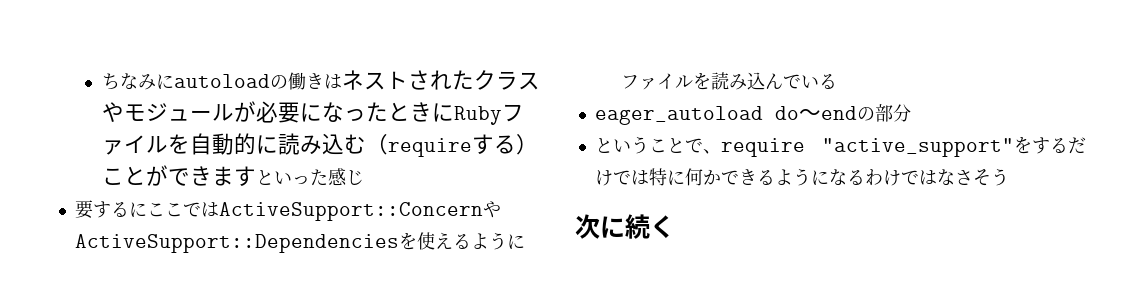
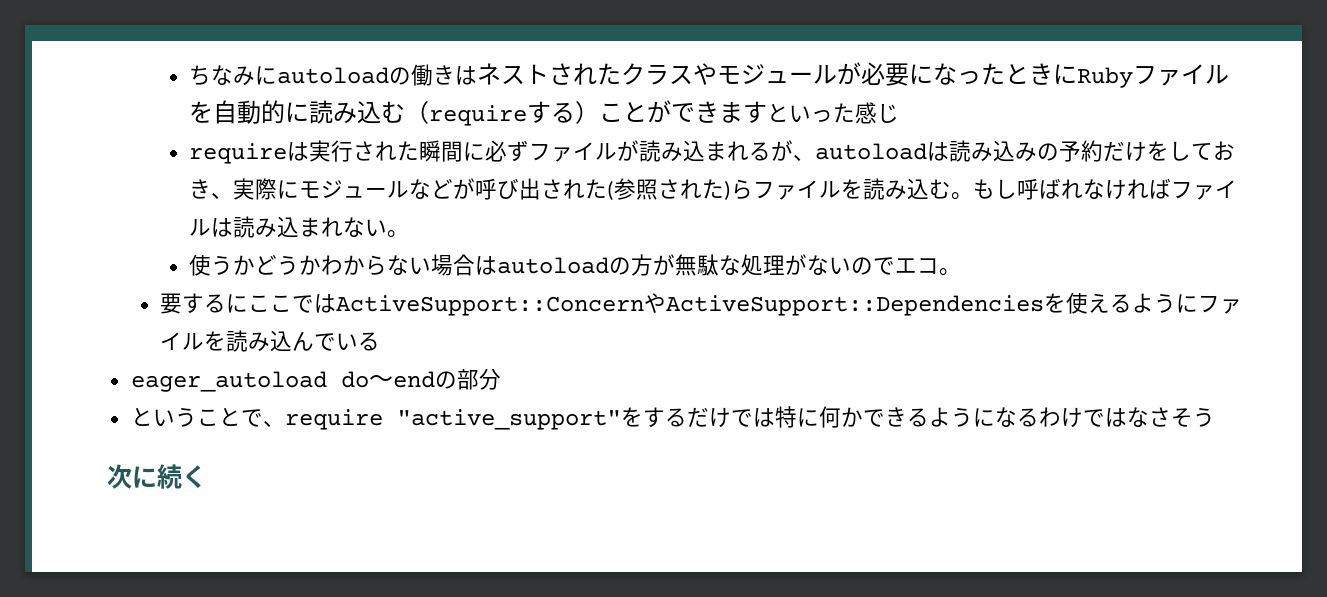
(364, 177) none -> [189,140,1236,164] [189,178,1238,201] [189,216,410,238] [189,254,962,276] // requireは実行された瞬間に必ずファイルが読み込まれるが、autoloadは読み込みの予約だけをしておき、実際にモジュールなどが呼び出された(参照された)らファイルを読み込む。もし呼ばれなければファイルは読み込まれない。 // 使うかどうかわからない場合はautoloadの方が無駄な処理がないのでエコ。

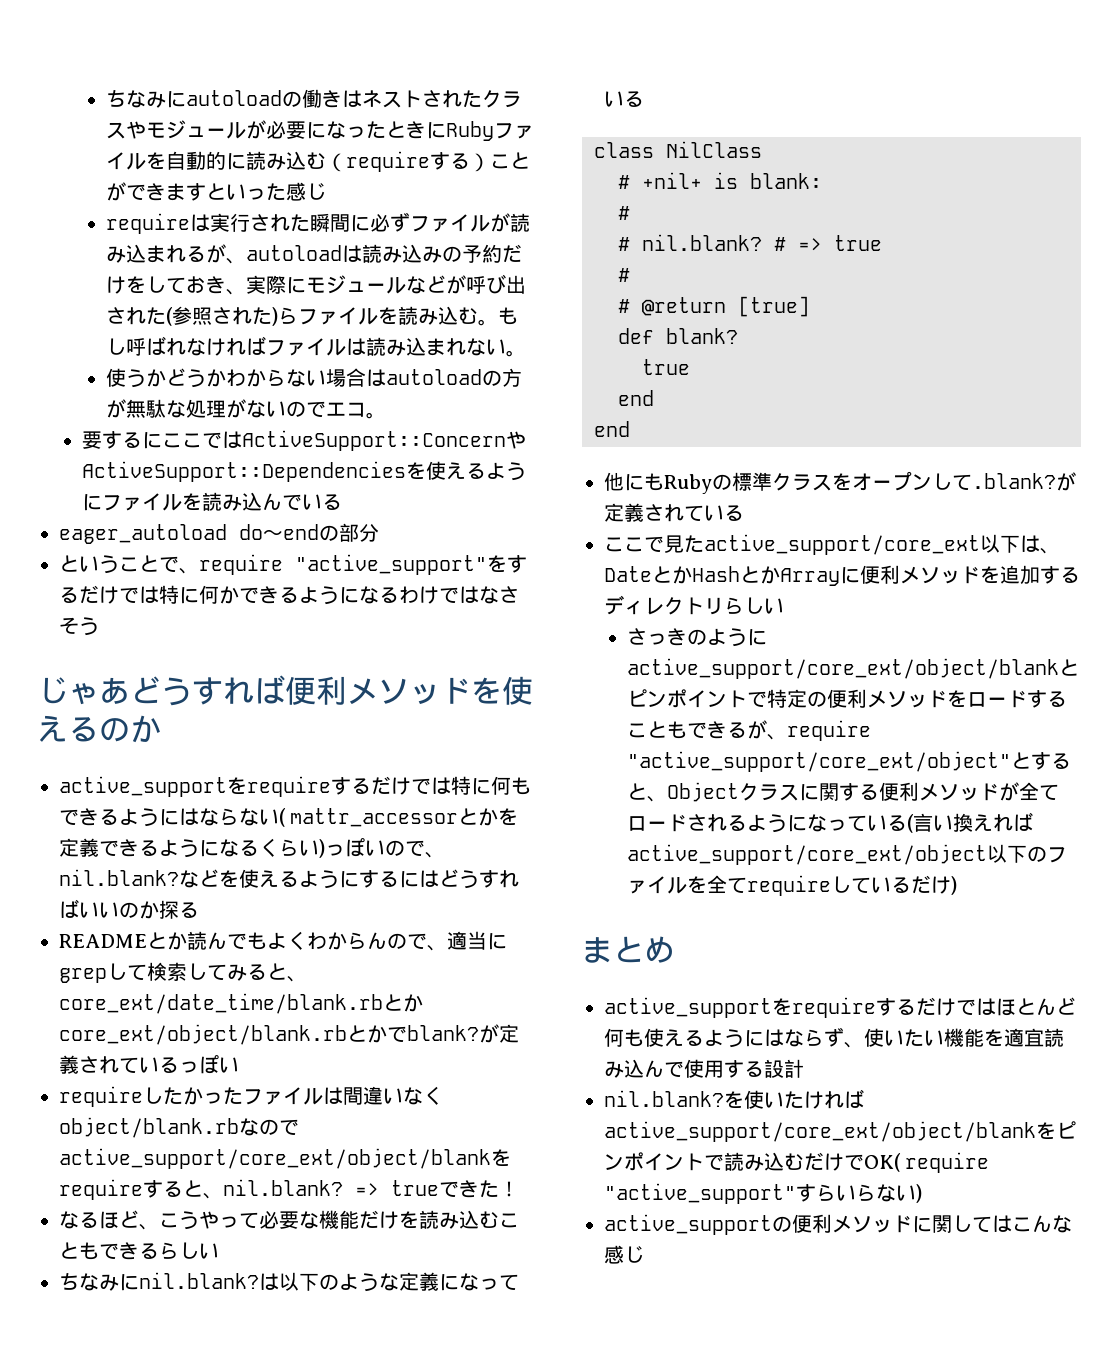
[107,464,207,489] 次に続く -> [37,675,533,706] [37,715,161,743] [59,776,531,797] [59,808,519,827] [59,838,445,858] [59,869,519,889] [59,899,199,919] [59,931,507,951] [59,962,307,983] [59,993,423,1014] [59,1024,519,1045] [59,1055,239,1074] [59,1086,443,1107] [59,1117,299,1138] [59,1148,511,1169] [59,1179,519,1200] [59,1210,519,1230] [59,1242,219,1260] [59,1272,519,1292] [604,91,644,107] [594,141,762,158] [618,172,822,189] [618,206,630,220] [618,234,882,251] [618,268,630,282] [618,296,810,317] [618,328,738,344] [642,359,690,375] [618,390,654,406] [594,421,630,437] [604,471,1076,494] [604,503,744,522] [604,534,1060,555] [604,565,1080,586] [604,595,784,615] [627,628,768,647] [627,658,1080,679] [627,689,1068,708] [627,720,872,741] [627,751,1072,772] [627,782,1060,802] [627,812,1034,833] [627,844,1068,865] [627,875,958,896] [582,936,675,963] [604,997,1076,1018] [604,1027,1064,1048] [604,1059,804,1078] [604,1089,864,1109] [604,1121,1076,1142] [604,1152,990,1173] [604,1183,922,1204] [604,1214,1072,1235] [604,1245,644,1264] じゃあどうすれば便利メソッドを使えるのか // active_supportをrequireするだけでは特に何もできるようにはならない( mattr_accessorとかを定義できるようになるくらい)っぽいので、nil.blank?などを使えるようにするにはどうすればいいのか探る // READMEとか読んでもよくわからんので、適当にgrepして検索してみると、core_ext/date_time/blank.rbとかcore_ext/object/blank.rbとかでblank?が定義されているっぽい // requireしたかったファイルは間違いなくobject/blank.rbなのでactive_support/core_ext/object/blankをrequireすると、nil.blank? => trueできた！ // なるほど、こうやって必要な機能だけを読み込むこともできるらしい // ちなみにnil.blank?は以下のような定義になっている // class NilClass // # +nil+ is blank: // # // # nil.blank? # => true // # // # @return [true] // def blank? // true // end // end // 他にもRubyの標準クラスをオープンして.blank?が定義されている // ここで見たactive_support/core_ext以下は、DateとかHashとかArrayに便利メソッドを追加するディレクトリらしい // さっきのようにactive_support/core_ext/object/blankとピンポイントで特定の便利メソッドをロードすることもできるが、require "active_support/core_ext/object"とすると、Objectクラスに関する便利メソッドが全てロードされるようになっている(言い換えればactive_support/core_ext/object以下のファイルを全てrequireしているだけ) // まとめ // active_supportをrequireするだけではほとんど何も使えるようにはならず、使いたい機能を適宜読み込んで使用する設計 // nil.blank?を使いたければactive_support/core_ext/object/blankをピンポイントで読み込むだけでOK( require "active_support"すらいらない) // active_supportの便利メソッドに関してはこんな感じ

